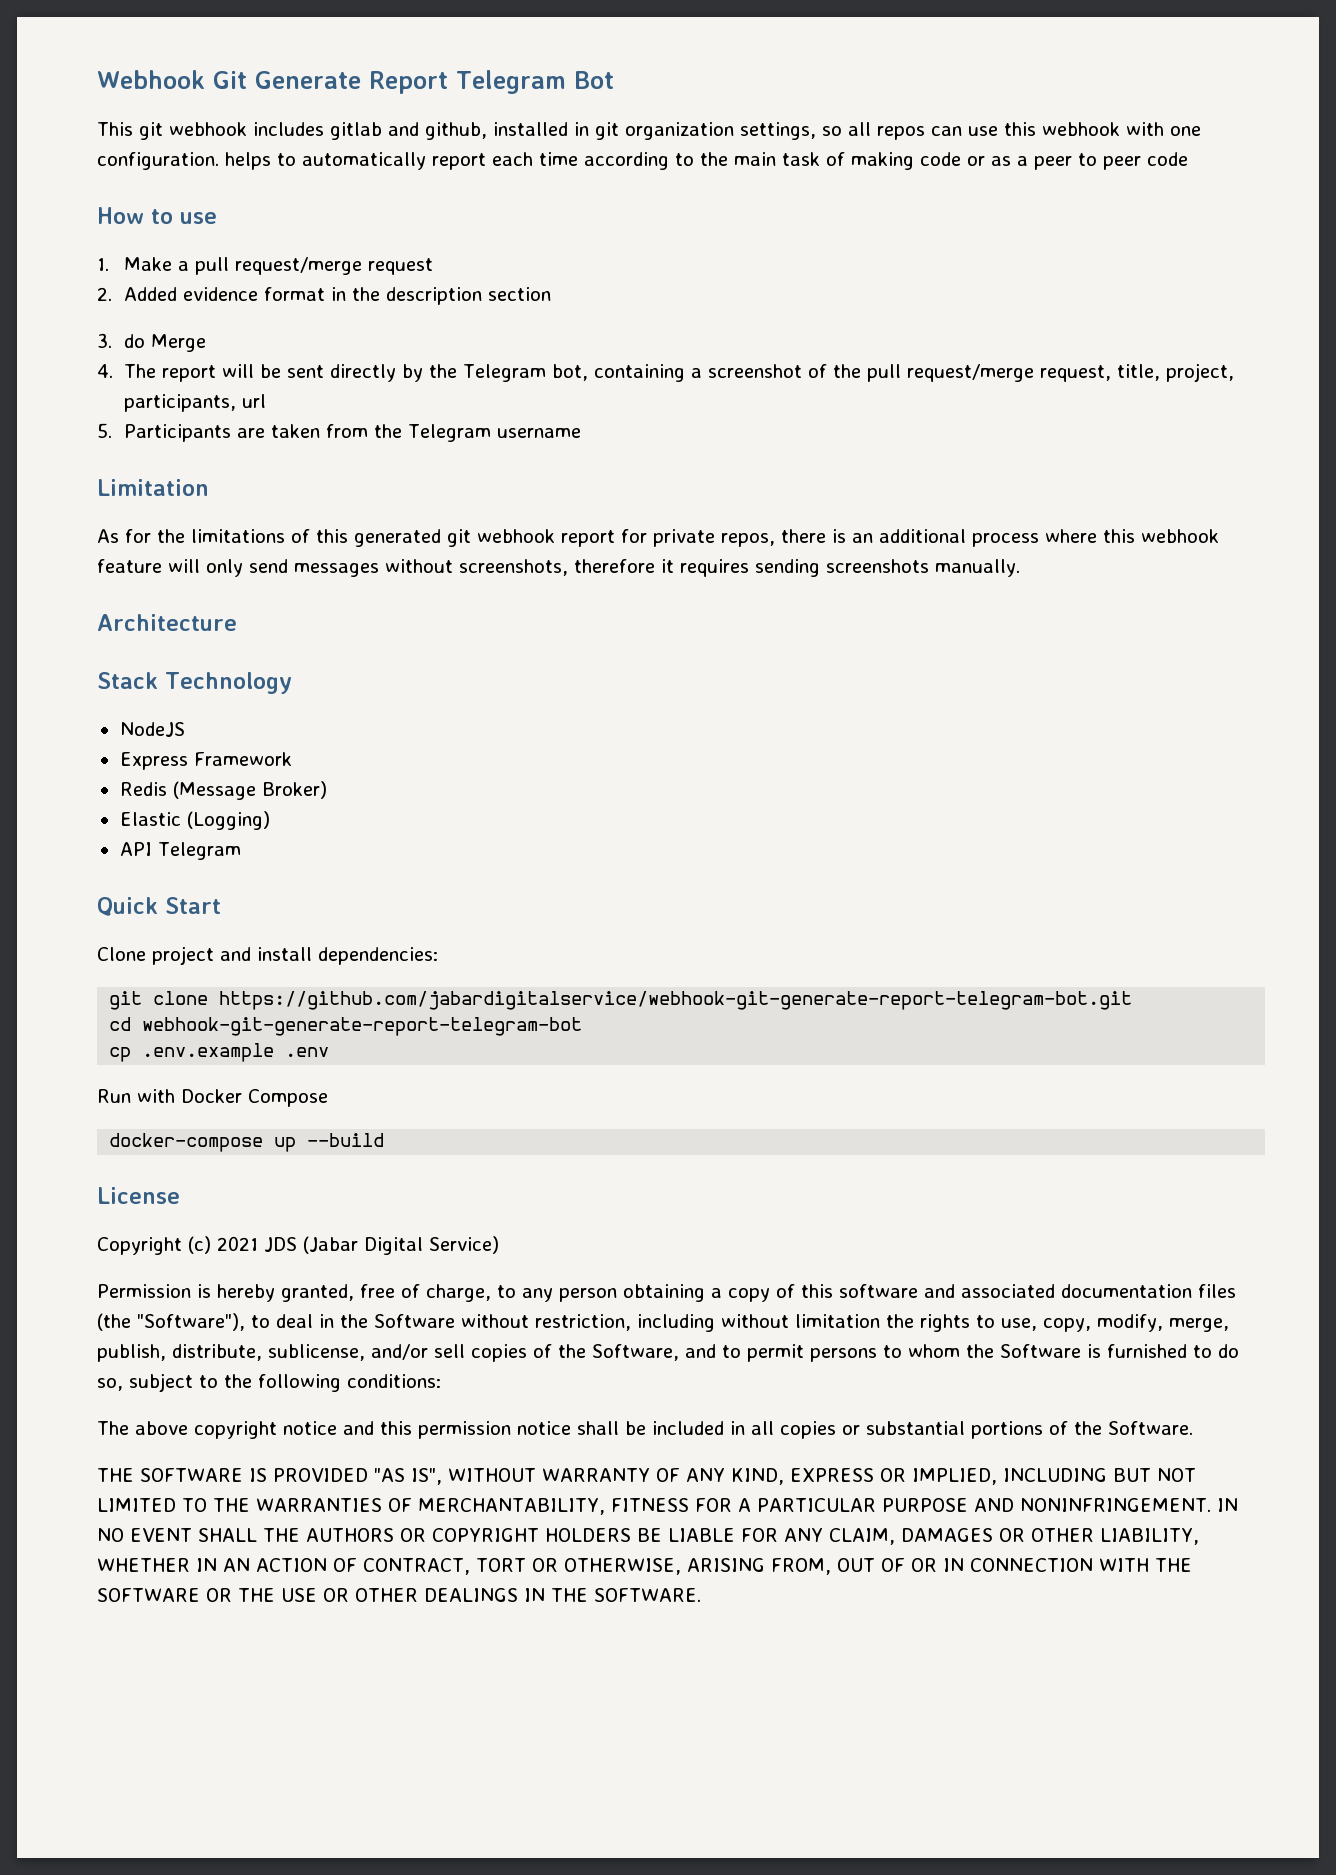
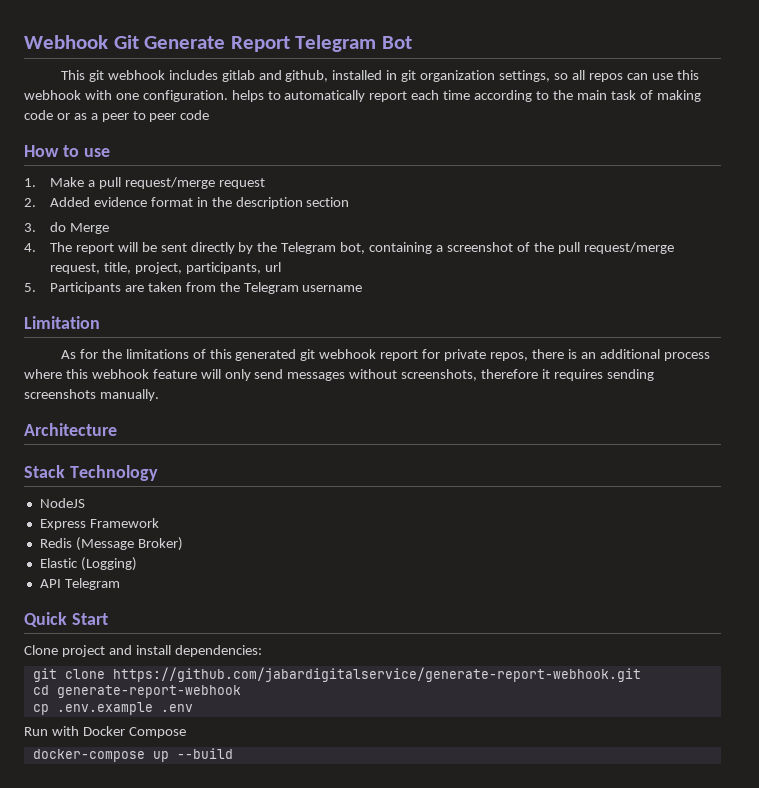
[219,991,1133,1010] https://github.com/jabardigitalservice/webhook-git-generate-report-telegram-bot.git -> [112,667,641,682] https://github.com/jabardigitalservice/generate-report-webhook.git
[142,1017,583,1036] webhook-git-generate-report-telegram-bot -> [56,685,241,698] generate-report-webhook
[97,1187,180,1204] [97,1236,499,1255] [97,1284,1236,1302] [97,1313,1229,1332] [97,1344,1239,1362] [97,1373,441,1392] [97,1421,1193,1439] [97,1468,1196,1485] [97,1498,1238,1515] [97,1528,1199,1545] [97,1558,1192,1575] [97,1588,701,1602] // License // Copyright (c) 2021 JDS (Jabar Digital Service) // Permission is hereby granted, free of charge, to any person obtaining a copy of this software and associated documentation files (the "Software"), to deal in the Software without restriction, including without limitation the rights to use, copy, modify, merge, publish, distribute, sublicense, and/or sell copies of the Software, and to permit persons to whom the Software is furnished to do so, subject to the following conditions: // The above copyright notice and this permission notice shall be included in all copies or substantial portions of the Software. // THE SOFTWARE IS PROVIDED "AS IS", WITHOUT WARRANTY OF ANY KIND, EXPRESS OR IMPLIED, INCLUDING BUT NOT LIMITED TO THE WARRANTIES OF MERCHANTABILITY, FITNESS FOR A PARTICULAR PURPOSE AND NONINFRINGEMENT. IN NO EVENT SHALL THE AUTHORS OR COPYRIGHT HOLDERS BE LIABLE FOR ANY CLAIM, DAMAGES OR OTHER LIABILITY, WHETHER IN AN ACTION OF CONTRACT, TORT OR OTHERWISE, ARISING FROM, OUT OF OR IN CONNECTION WITH THE SOFTWARE OR THE USE OR OTHER DEALINGS IN THE SOFTWARE. -> (233, 753) none

